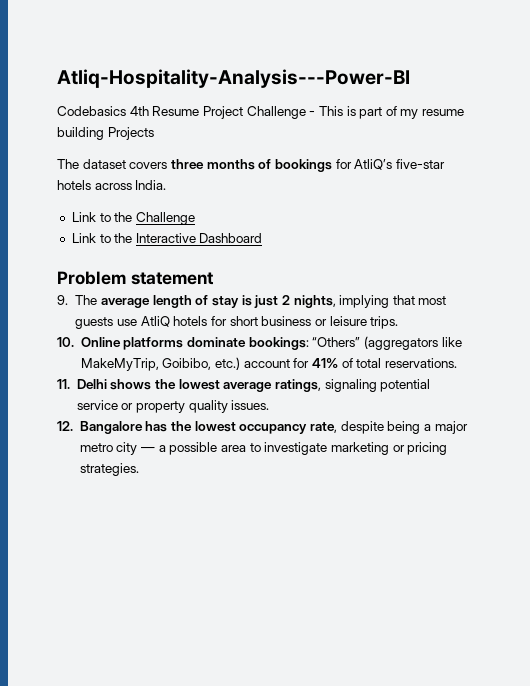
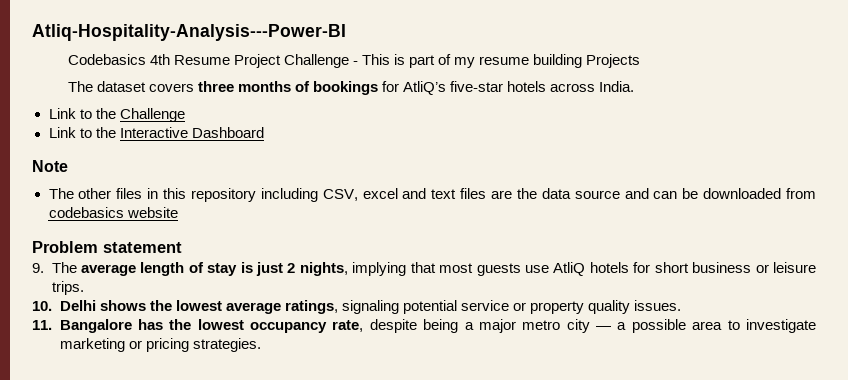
(263, 238) none -> [32,160,68,172] [48,188,816,202] [48,207,178,218] // Note // The other files in this repository including CSV, excel and text files are the data source and can be downloaded from codebasics website
[80,336,462,350] [80,357,457,371] [57,379,70,389] Online platforms dominate bookings: “Others” (aggregators like MakeMyTrip, Goibibo, etc.) account for 41% of total reservations. // 11. -> (52, 306) none
[57,421,73,431] 12. -> [32,320,52,330] 11.

